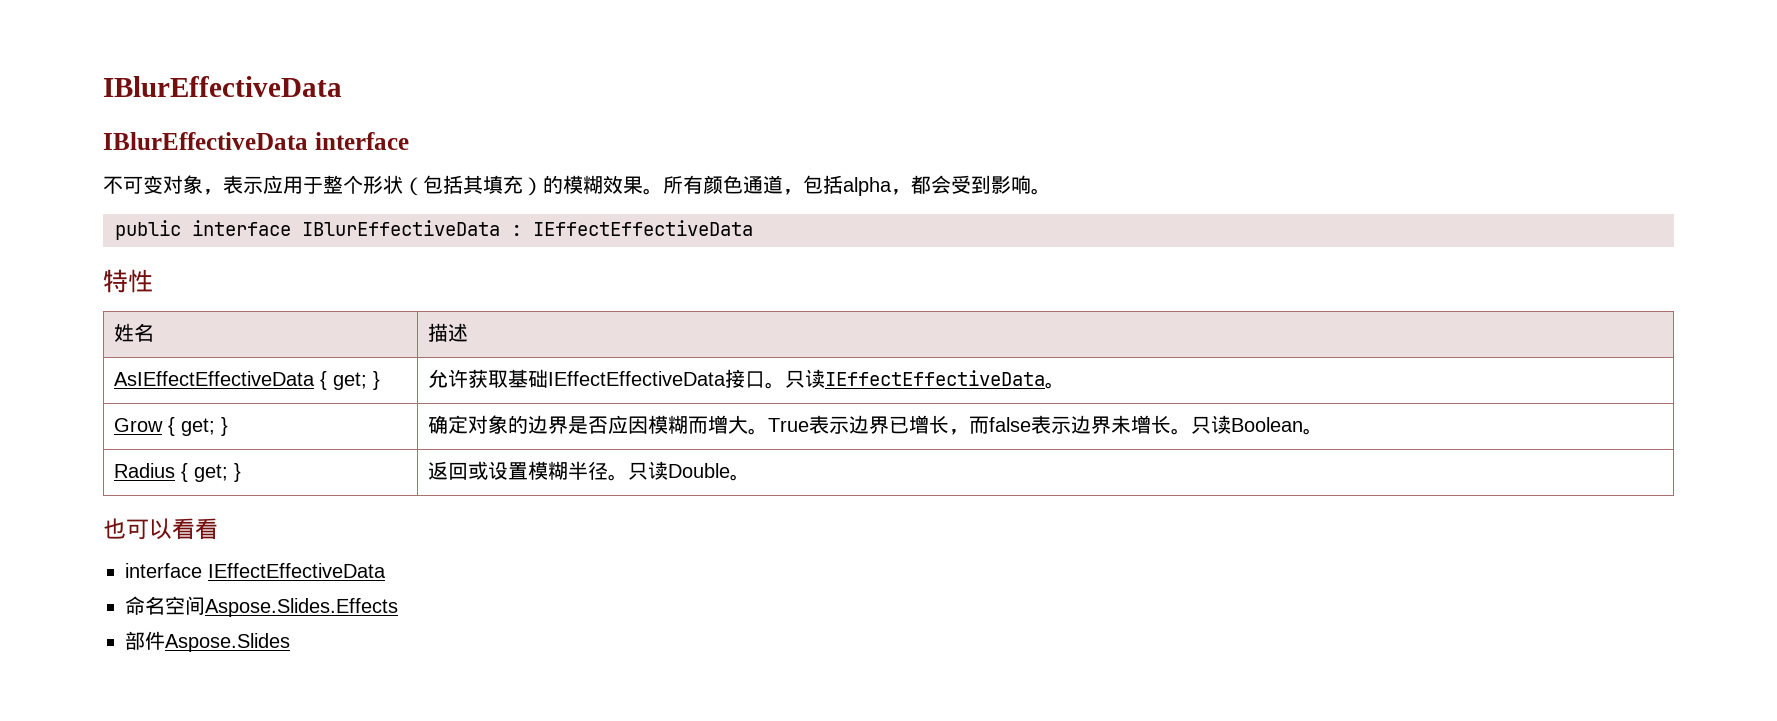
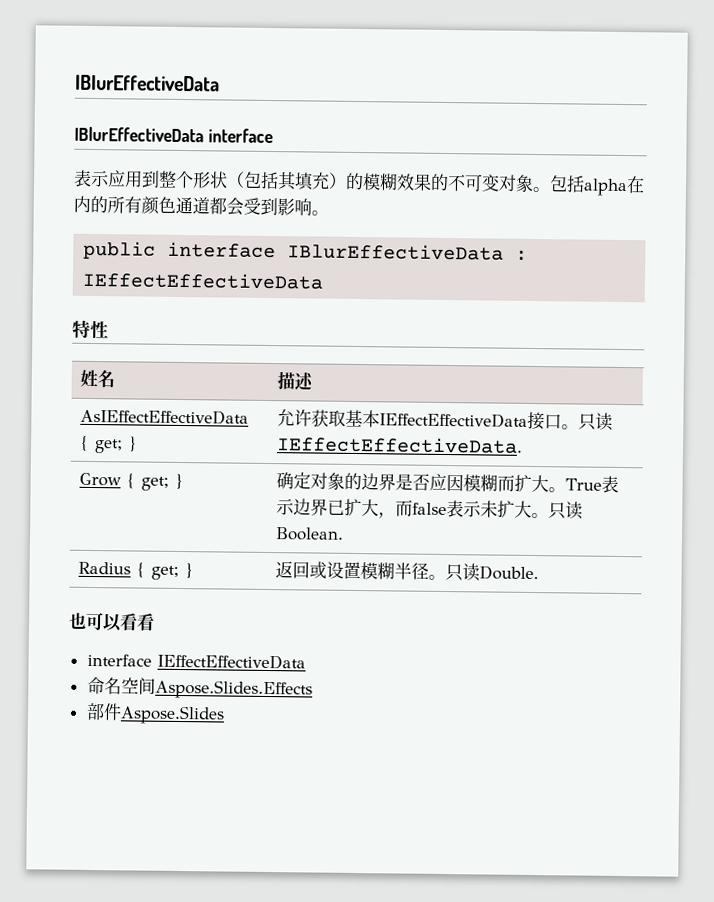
[103,175,223,195] 不可变对象， -> (273, 136) none
[303,177,323,194] 于 -> [141,170,160,188] 到
[643,175,911,196] 。所有颜色通道，包括alpha， -> [430,173,645,197] [73,195,210,215] 的不可变对象。包括alpha在内的所有颜色通道
[527,369,548,388] 础 -> [361,410,380,428] 本
[824,370,1065,389] IEffectEffectiveData。 -> [275,436,523,454] IEffectEffectiveData.
[707,415,728,434] 增 -> [513,474,532,492] 扩
[908,415,949,434] 增长 -> [343,498,379,517] 扩大
[1070,415,1323,435] 边界未增长。只读Boolean。 -> [479,500,583,520] [274,527,344,541] 未扩大。只读Boolean.
[667,463,750,481] Double。 -> [478,565,539,581] Double.

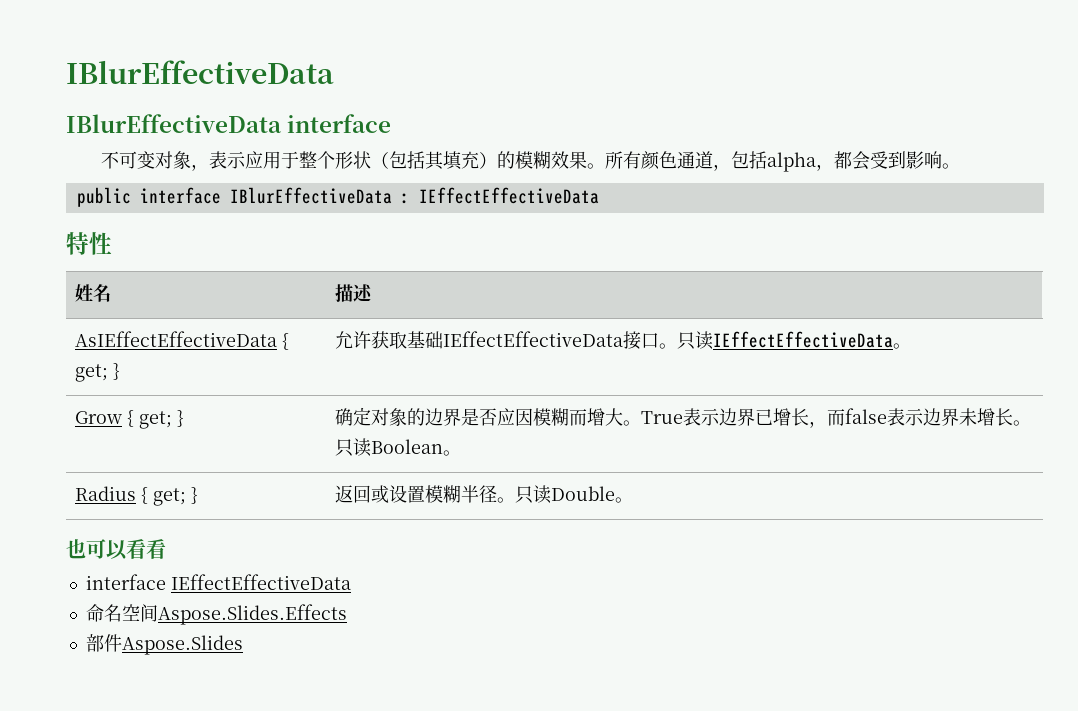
(273, 136) none -> [101,151,210,171] 不可变对象，
[141,170,160,188] 到 -> [281,151,300,169] 于
[430,173,645,197] [73,195,210,215] 的不可变对象。包括alpha在内的所有颜色通道 -> [587,151,835,172] 。所有颜色通道，包括alpha，
[361,410,380,428] 本 -> [425,331,444,349] 础
[275,436,523,454] IEffectEffectiveData. -> [713,331,912,349] IEffectEffectiveData。
[513,474,532,492] 扩 -> [587,408,606,426] 增
[343,498,379,517] 扩大 -> [773,408,810,426] 增长
[479,500,583,520] [274,527,344,541] 未扩大。只读Boolean. -> [923,408,1032,426] [335,438,462,457] 边界未增长。只读Boolean。
[478,565,539,581] Double. -> [551,486,634,503] Double。

